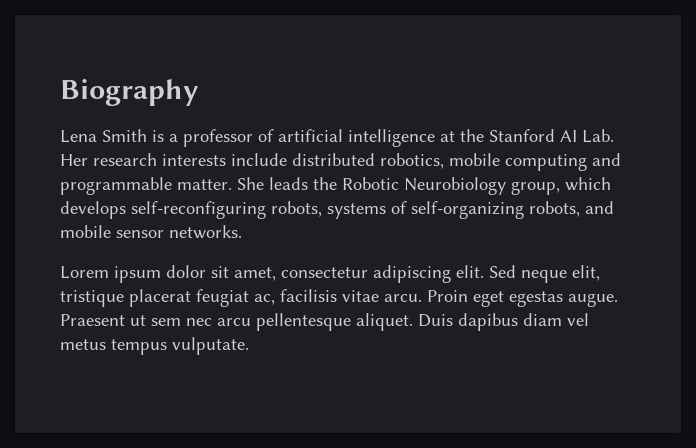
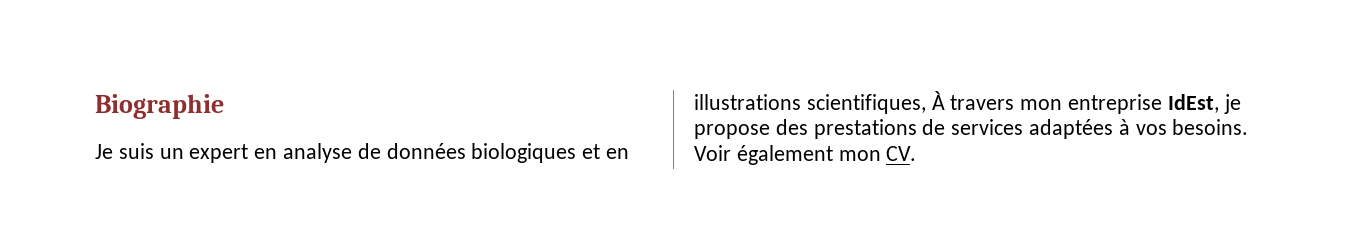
[60,79,199,106] [60,129,614,147] [60,153,621,171] [60,177,611,195] [60,201,614,219] [60,225,242,239] [60,265,600,283] [60,289,618,307] [60,313,589,331] [60,337,249,355] Biography // Lena Smith is a professor of artificial intelligence at the Stanford AI Lab. Her research interests include distributed robotics, mobile computing and programmable matter. She leads the Robotic Neurobiology group, which develops self-reconfiguring robots, systems of self-organizing robots, and mobile sensor networks. // Lorem ipsum dolor sit amet, consectetur adipiscing elit. Sed neque elit, tristique placerat feugiat ac, facilisis vitae arcu. Proin eget egestas augue. Praesent ut sem nec arcu pellentesque aliquet. Duis dapibus diam vel metus tempus vulputate. -> [95,94,224,119] [95,143,630,163] [694,91,1241,114] [694,119,1249,139] [694,145,917,165] Biographie // Je suis un expert en analyse de données biologiques et en illustrations scientifiques, À travers mon entreprise IdEst, je propose des prestations de services adaptées à vos besoins. Voir également mon CV.

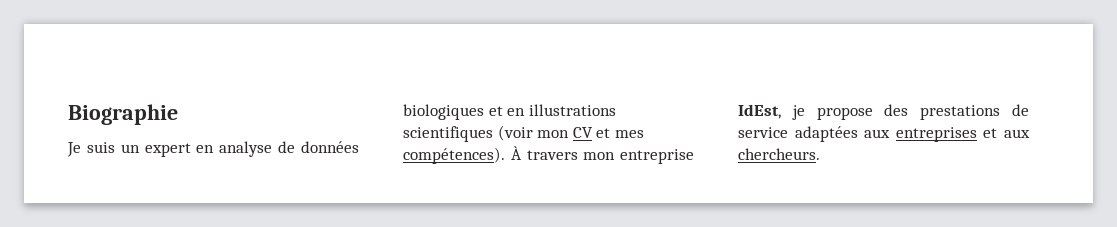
[806,94,926,114] scientifiques, -> [403,125,644,142] [403,147,505,164] scientifiques (voir mon CV et mes compétences).
[951,119,1249,139] [694,145,917,165] services adaptées à vos besoins. Voir également mon CV. -> [738,126,1030,142] [738,148,820,160] service adaptées aux entreprises et aux chercheurs.

